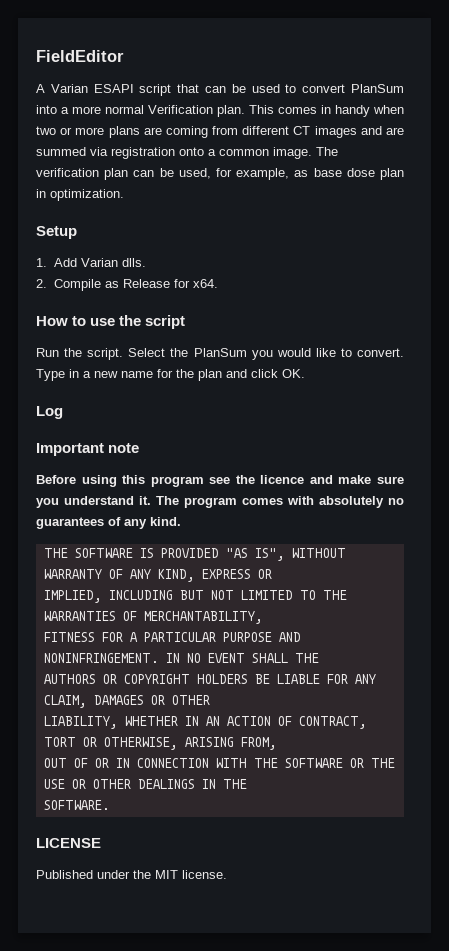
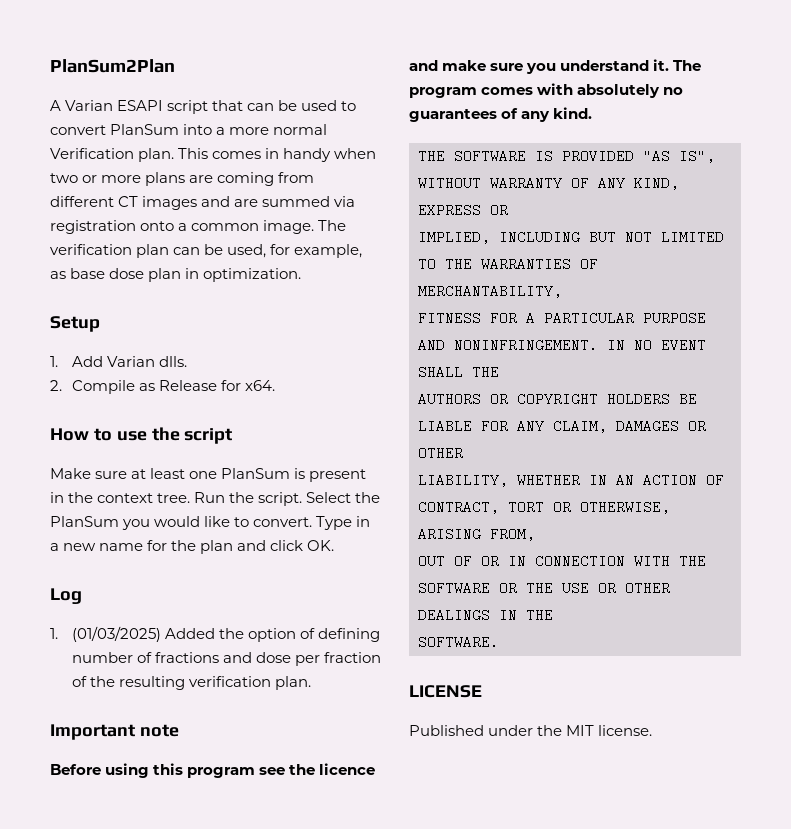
[36,50,124,62] FieldEditor -> [50,59,175,73] PlanSum2Plan
(186, 322) none -> [50,468,367,482] [50,492,191,503] Make sure at least one PlanSum is present in the context tree.
(63, 412) none -> [50,626,381,642] [72,652,382,666] [72,676,312,690] // 1. (01/03/2025) Added the option of defining number of fractions and dose per fraction of the resulting verification plan.

